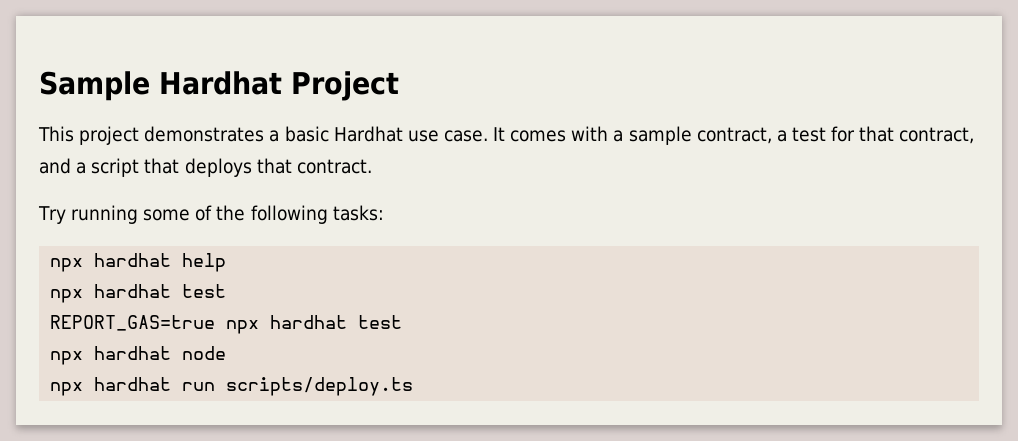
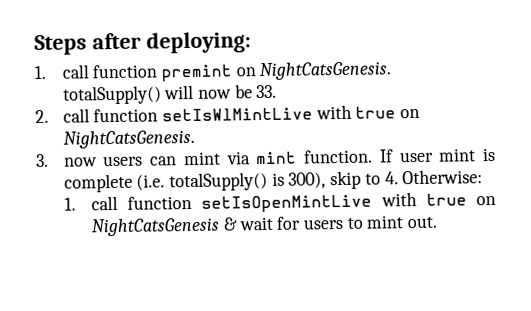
[39,71,399,101] [38,126,975,145] [39,158,372,177] [38,205,384,224] [50,253,227,272] [50,284,227,303] [50,315,403,334] [50,346,227,365] [50,377,414,396] Sample Hardhat Project // This project demonstrates a basic Hardhat use case. It comes with a sample contract, a test for that contract, and a script that deploys that contract. // Try running some of the following tasks: // npx hardhat help // npx hardhat test // REPORT_GAS=true npx hardhat test // npx hardhat node // npx hardhat run scripts/deploy.ts -> [34,31,251,56] [34,61,392,82] [62,84,278,105] [35,104,421,124] [62,129,195,149] [35,147,497,168] [63,169,484,193] [63,192,496,213] [91,215,438,237] Steps after deploying: // 1. call function premint on NightCatsGenesis. totalSupply() will now be 33. // 2. call function setIsWlMintLive with true on NightCatsGenesis. // 3. now users can mint via mint function. If user mint is complete (i.e. totalSupply() is 300), skip to 4. Otherwise: // 1. call function setIsOpenMintLive with true on NightCatsGenesis & wait for users to mint out.

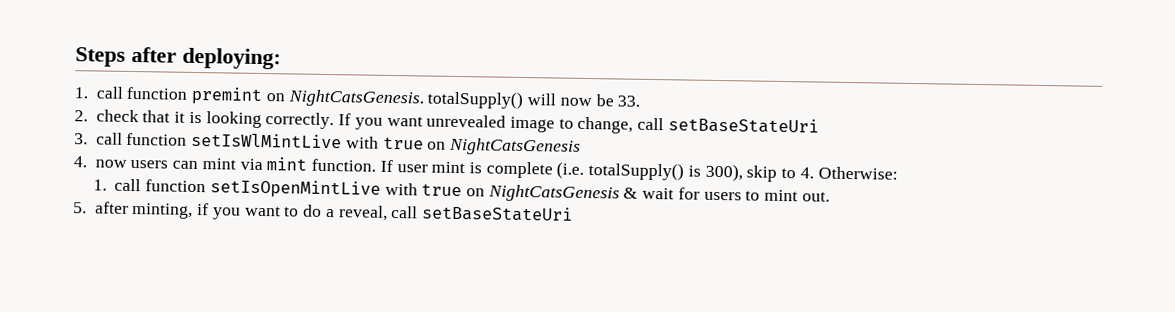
(49, 116) none -> [95,109,819,134] [74,133,88,145] check that it is looking correctly. If you want unrevealed image to change, call setBaseStateUri // 3.
[62,129,195,149] [35,153,49,168] NightCatsGenesis. // 3. -> [449,137,582,156] [73,156,87,168] NightCatsGenesis // 4.
(438, 222) none -> [73,201,573,222] // 5. after minting, if you want to do a reveal, call setBaseStateUri

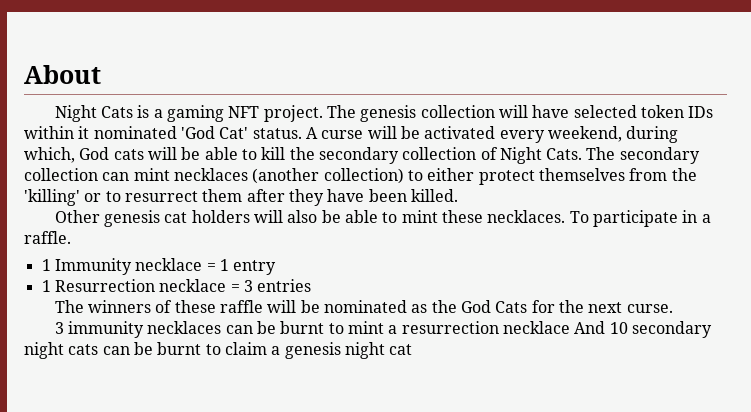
[75,46,281,70] [74,86,641,110] [74,109,819,134] [74,132,582,156] [73,156,898,182] [92,178,830,203] [73,201,573,222] Steps after deploying: // 1. call function premint on NightCatsGenesis. totalSupply() will now be 33. // 2. check that it is looking correctly. If you want unrevealed image to change, call setBaseStateUri // 3. call function setIsWlMintLive with true on NightCatsGenesis // 4. now users can mint via mint function. If user mint is complete (i.e. totalSupply() is 300), skip to 4. Otherwise: // 1. call function setIsOpenMintLive with true on NightCatsGenesis & wait for users to mint out. // 5. after minting, if you want to do a reveal, call setBaseStateUri -> [24,65,101,84] [54,105,714,122] [24,126,679,143] [24,147,700,164] [24,168,697,185] [24,189,458,206] [54,210,711,227] [24,231,71,244] [41,258,277,275] [41,279,312,292] [54,300,673,313] [54,321,712,338] [24,342,413,359] About // Night Cats is a gaming NFT project. The genesis collection will have selected token IDs within it nominated 'God Cat' status. A curse will be activated every weekend, during which, God cats will be able to kill the secondary collection of Night Cats. The secondary collection can mint necklaces (another collection) to either protect themselves from the 'killing' or to resurrect them after they have been killed. // Other genesis cat holders will also be able to mint these necklaces. To participate in a raffle. // 1 Immunity necklace = 1 entry // 1 Resurrection necklace = 3 entries // The winners of these raffle will be nominated as the God Cats for the next curse. // 3 immunity necklaces can be burnt to mint a resurrection necklace And 10 secondary night cats can be burnt to claim a genesis night cat

